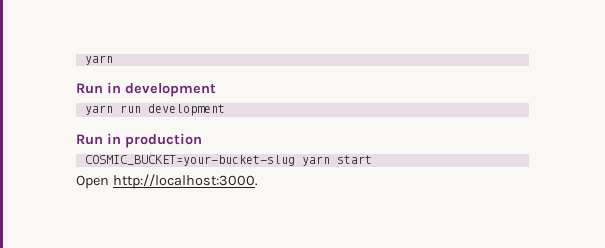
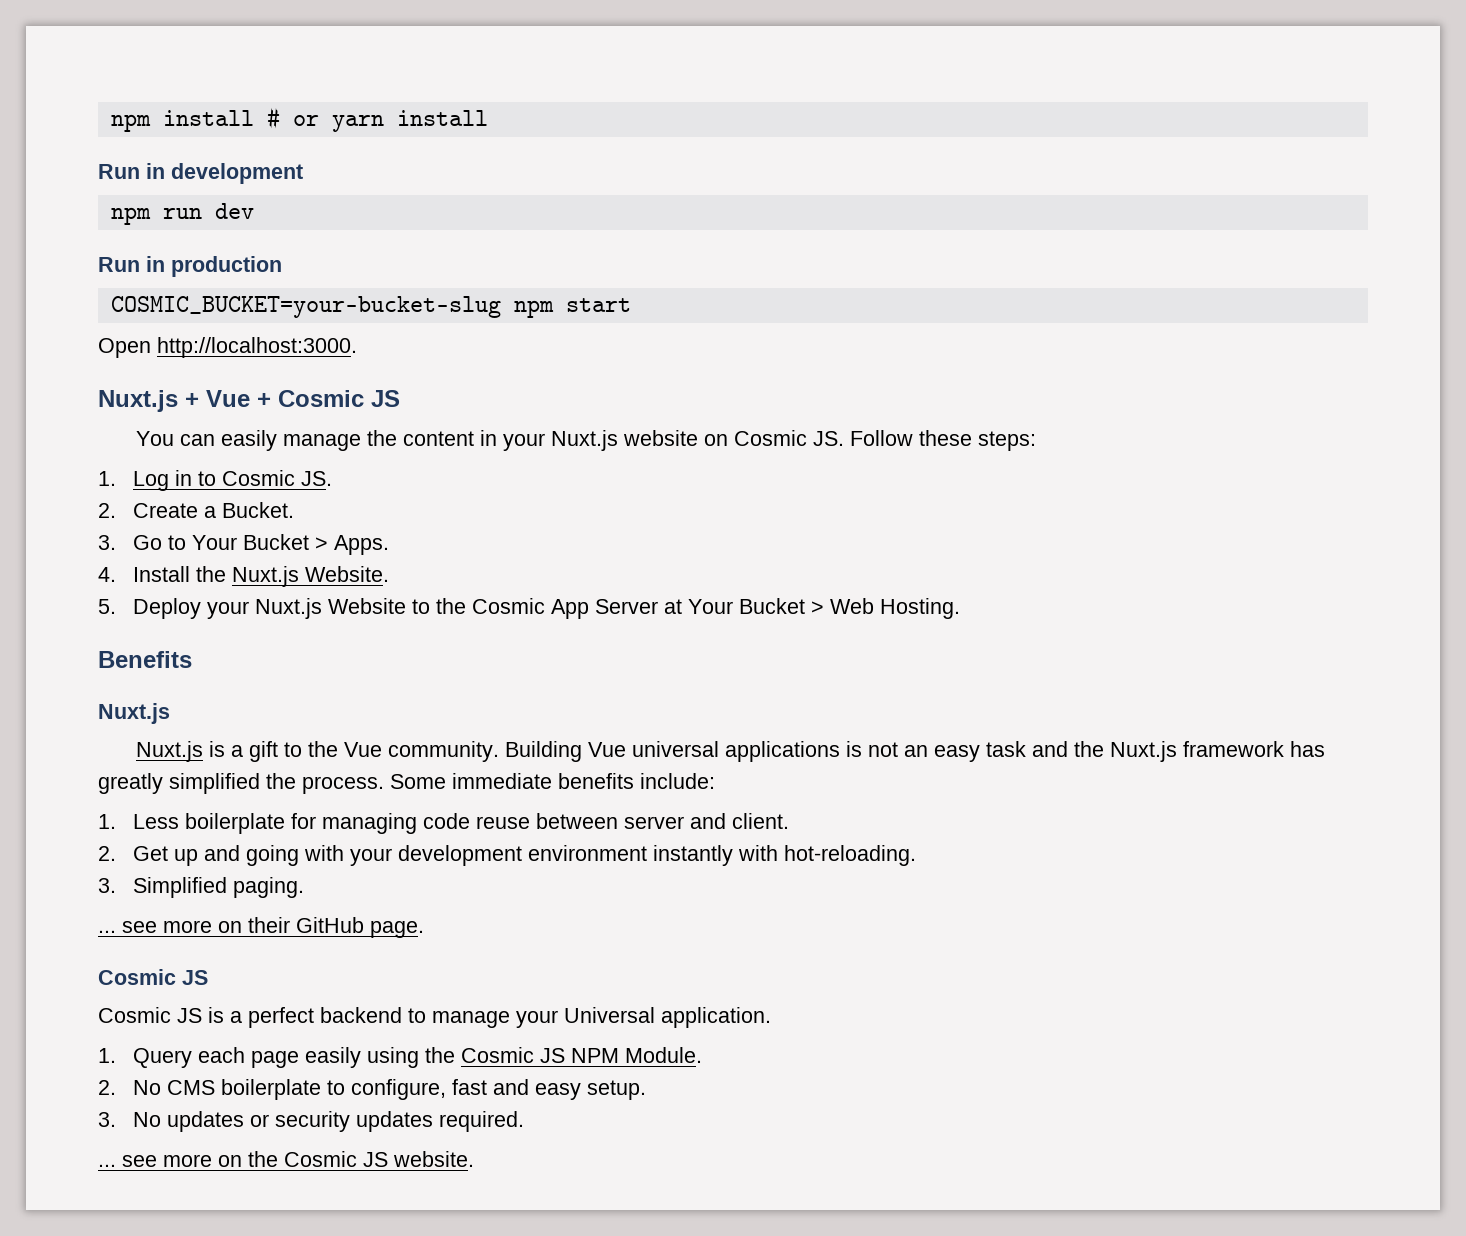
[84,55,113,65] yarn -> [110,107,488,132] npm install # or yarn install
[84,104,225,116] yarn run development -> [110,203,254,225] npm run dev
[301,156,330,166] yarn -> [513,300,554,318] npm
(258, 181) none -> [98,390,400,412] [135,430,1036,451] [98,470,333,491] [98,502,295,518] [98,534,390,555] [98,566,390,587] [98,598,961,619] [98,651,192,668] [98,703,170,724] [135,741,1325,762] [98,773,715,794] [98,813,790,834] [98,845,917,866] [98,877,305,898] [98,917,424,938] [98,969,208,985] [98,1007,771,1028] [98,1047,703,1068] [98,1079,647,1100] [98,1111,525,1132] [98,1151,474,1167] // Nuxt.js + Vue + Cosmic JS // You can easily manage the content in your Nuxt.js website on Cosmic JS. Follow these steps: // 1. Log in to Cosmic JS. // 2. Create a Bucket. // 3. Go to Your Bucket > Apps. // 4. Install the Nuxt.js Website. // 5. Deploy your Nuxt.js Website to the Cosmic App Server at Your Bucket > Web Hosting. // Benefits // Nuxt.js // Nuxt.js is a gift to the Vue community. Building Vue universal applications is not an easy task and the Nuxt.js framework has greatly simplified the process. Some immediate benefits include: // 1. Less boilerplate for managing code reuse between server and client. // 2. Get up and going with your development environment instantly with hot-reloading. // 3. Simplified paging. // ... see more on their GitHub page. // Cosmic JS // Cosmic JS is a perfect backend to manage your Universal application. // 1. Query each page easily using the Cosmic JS NPM Module. // 2. No CMS boilerplate to configure, fast and easy setup. // 3. No updates or security updates required. // ... see more on the Cosmic JS website.

